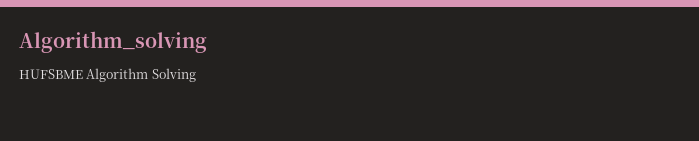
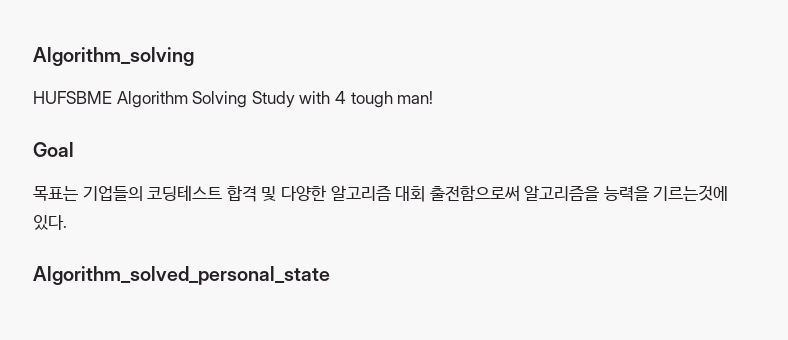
(196, 75) none -> [251,91,434,108] [33,142,74,157] [33,185,729,202] [33,215,67,230] [33,266,330,285] Study with 4 tough man! // Goal // 목표는 기업들의 코딩테스트 합격 및 다양한 알고리즘 대회 출전함으로써 알고리즘을 능력을 기르는것에 있다. // Algorithm_solved_personal_state

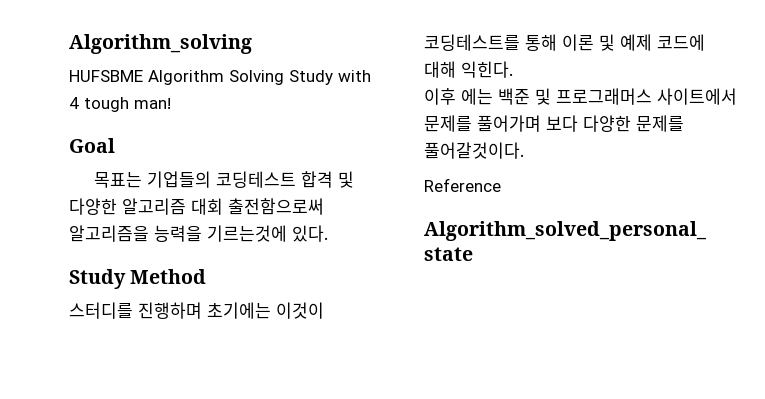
(67, 222) none -> [69,269,207,289] [69,302,324,319] [424,34,705,51] [424,61,513,78] [424,88,737,105] [424,115,684,132] [424,142,524,159] [424,178,501,192] // Study Method // 스터디를 진행하며 초기에는 이것이 코딩테스트를 통해 이론 및 예제 코드에 대해 익힌다. // 이후 에는 백준 및 프로그래머스 사이트에서 문제를 풀어가며 보다 다양한 문제를 풀어갈것이다. // Reference

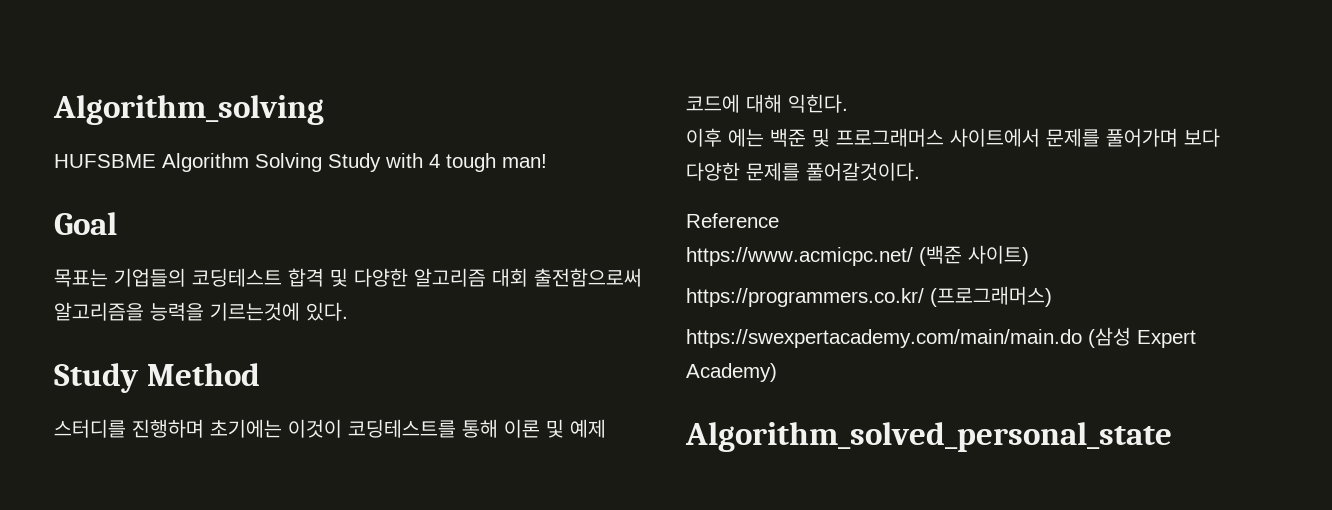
(501, 185) none -> [686,245,1029,266] [686,286,1052,307] [686,327,1196,348] [686,363,777,382] // https://www.acmicpc.net/ (백준 사이트) // https://programmers.co.kr/ (프로그래머스) // https://swexpertacademy.com/main/main.do (삼성 Expert Academy)

